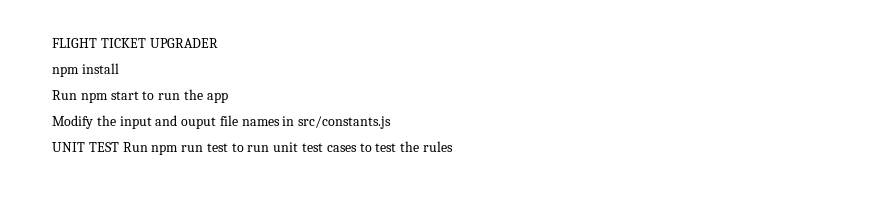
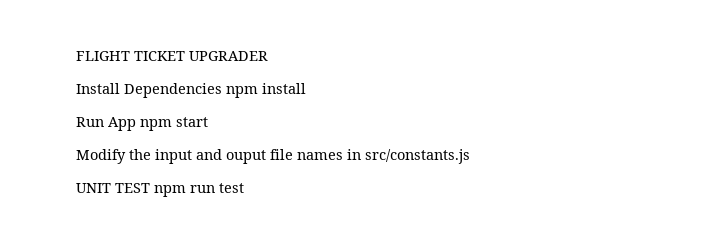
(218, 43) none -> [76,83,222,98] Install Dependencies
(77, 95) none -> [108,117,136,131] App
[142,89,228,103] to run the app -> (208, 122) none
[122,142,148,152] Run -> (150, 188) none
[231,141,453,152] to run unit test cases to test the rules -> (244, 188) none

